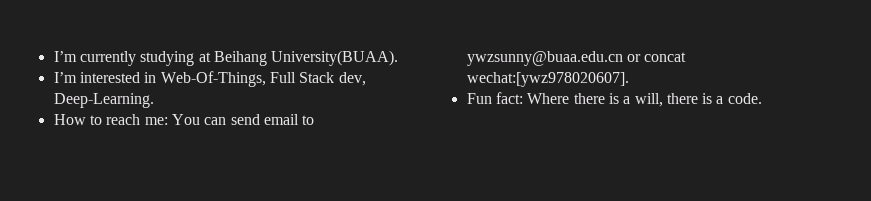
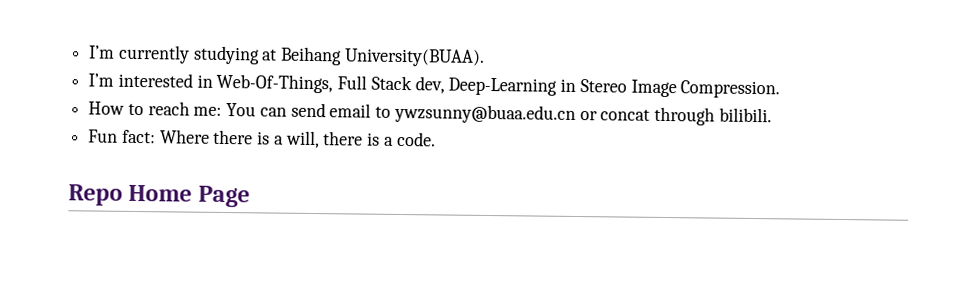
[53,93,154,108] Deep-Learning. -> [448,77,781,99] Deep-Learning in Stereo Image Compression.
[466,72,629,87] wechat:[ywz978020607]. -> [653,106,772,126] through bilibili.
(762, 98) none -> [68,184,250,208] // Repo Home Page

